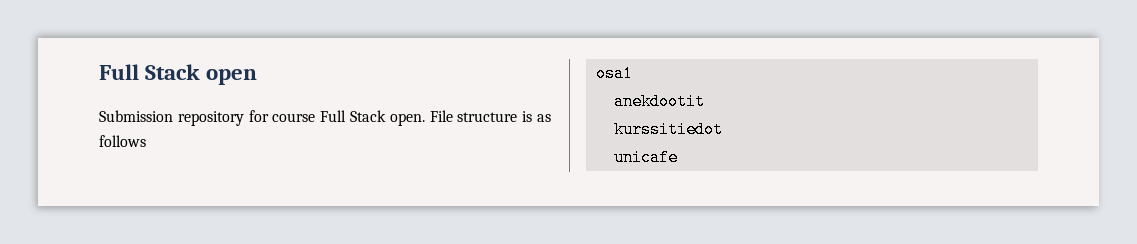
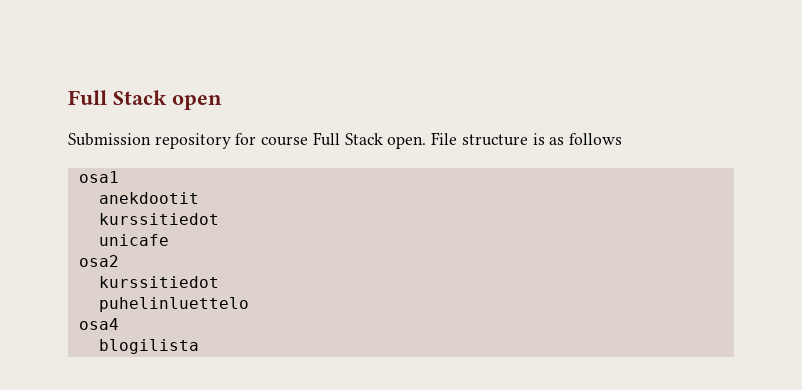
(678, 157) none -> [78,255,119,267] [98,276,219,288] [98,297,249,312] [78,318,119,330] [98,339,199,354] // osa2 // kurssitiedot // puhelinluettelo // osa4 // blogilista

